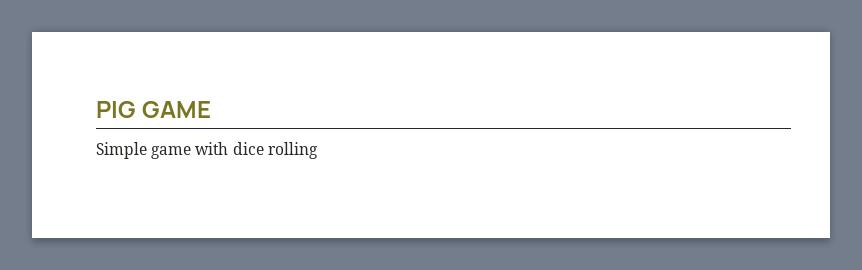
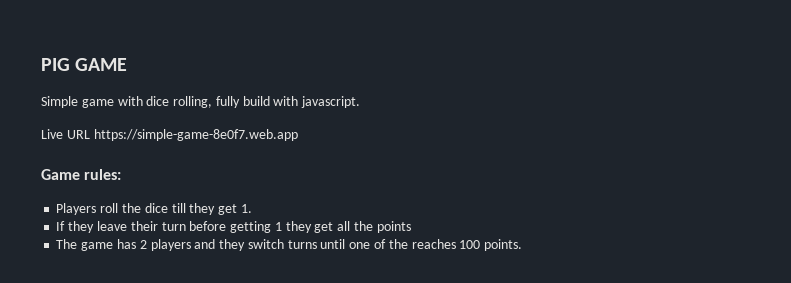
[267,142,318,159] rolling -> [173,96,361,108] [41,129,298,141] [41,169,122,180] [56,203,252,215] [56,221,411,233] [56,239,523,251] rolling, fully build with javascript. // Live URL https://simple-game-8e0f7.web.app // Game rules: // Players roll the dice till they get 1. // If they leave their turn before getting 1 they get all the points // The game has 2 players and they switch turns until one of the reaches 100 points.

